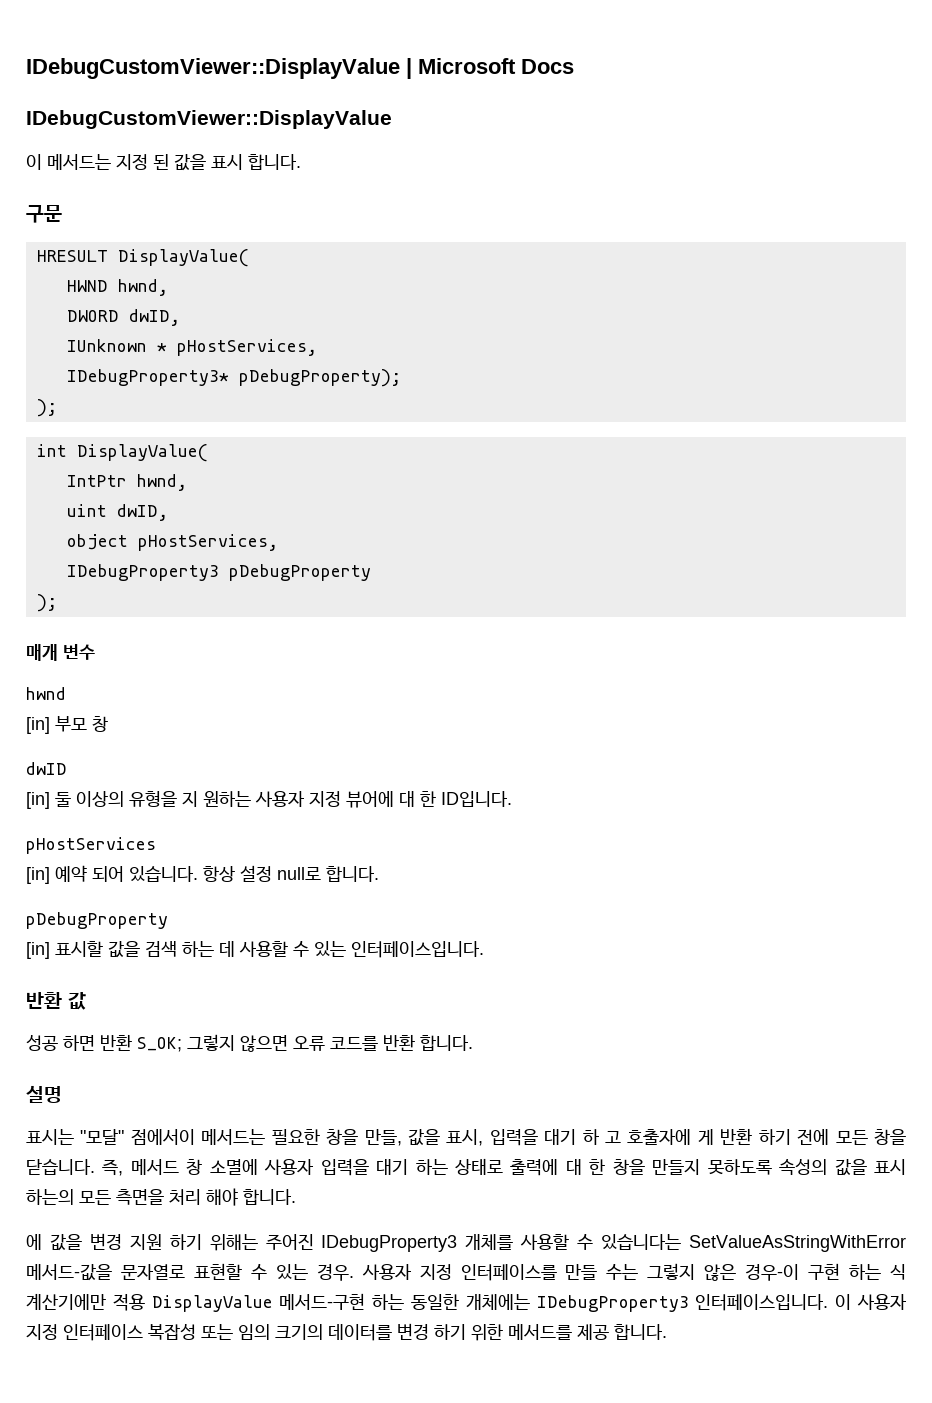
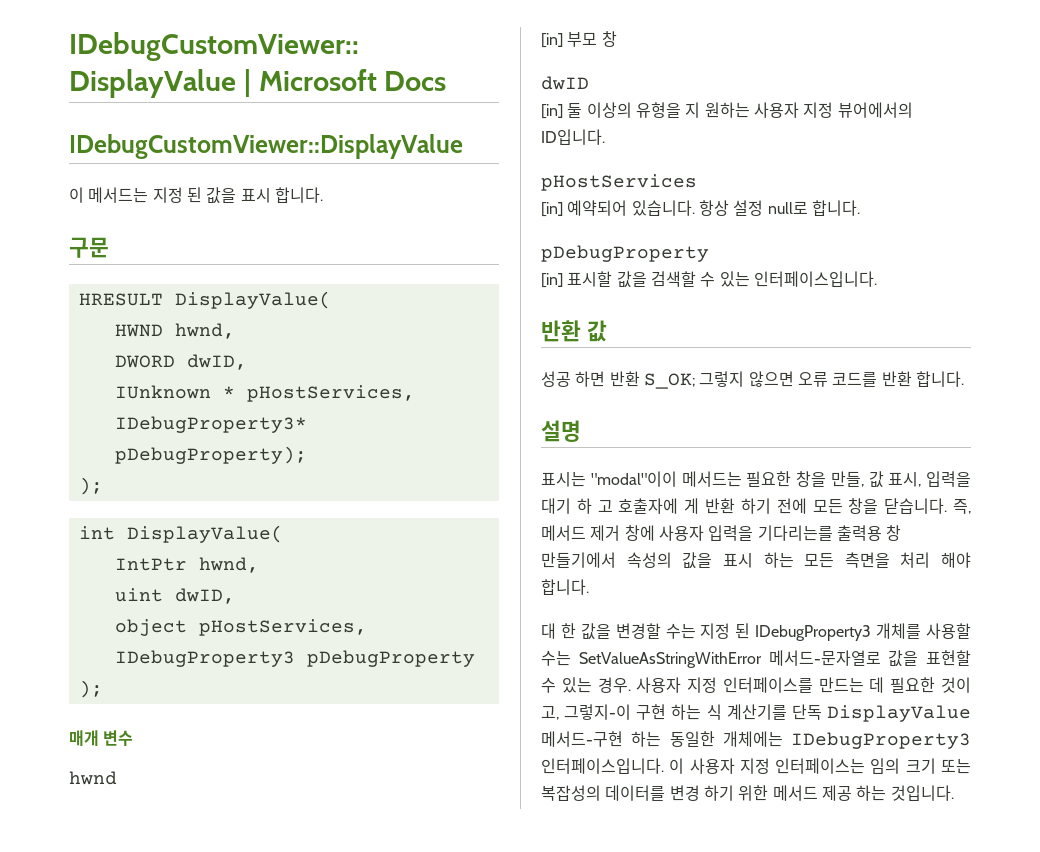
[346,791,436,808] 뷰어에 대 한 -> [837,102,913,118] 뷰어에서의
[55,865,124,882] 예약 되어 -> [567,200,628,216] 예약되어
[145,941,288,957] 검색 하는 데 사용할 -> [650,271,696,287] 검색할
[80,1129,195,1145] "모달" 점에서이 -> [590,471,677,487] "modal"이이
[407,1129,440,1146] 값을 -> [868,471,884,488] 값
[186,1158,772,1176] 창 소멸에 사용자 입력을 대기 하는 상태로 출력에 대 한 창을 만들지 못하도록 -> [590,525,902,541] [541,552,616,568] 제거 창에 사용자 입력을 기다리는를 출력용 창 만들기에서
[26,1189,74,1205] 하는의 -> [763,552,794,568] 하는
[26,1233,906,1252] [26,1264,185,1281] 에 값을 변경 지원 하기 위해는 주어진 IDebugProperty3 개체를 사용할 수 있습니다는 SetValueAsStringWithError 메서드-값을 문자열로 -> [541,623,971,641] [541,650,919,668] 대 한 값을 변경할 수는 지정 된 IDebugProperty3 개체를 사용할 수는 SetValueAsStringWithError 메서드-문자열로 값을
[565,1263,800,1281] 만들 수는 그렇지 않은 경우-이 -> [818,677,971,693] [541,704,632,720] 만드는 데 필요한 것이 고, 그렇지-이
[26,1293,145,1311] 계산기에만 적용 -> [726,704,822,720] 계산기를 단독
[63,1323,667,1341] 인터페이스 복잡성 또는 임의 크기의 데이터를 변경 하기 위한 메서드를 제공 합니다. -> [775,758,971,774] [541,785,954,801] 인터페이스는 임의 크기 또는 복잡성의 데이터를 변경 하기 위한 메서드 제공 하는 것입니다.

